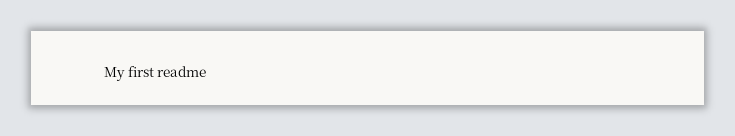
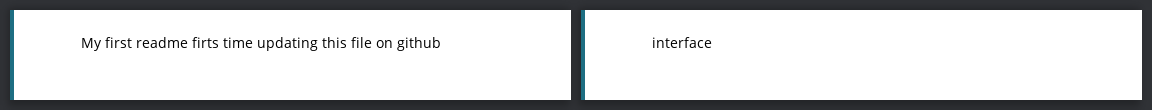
(207, 71) none -> [192,37,712,51] firts time updating this file on github interface

